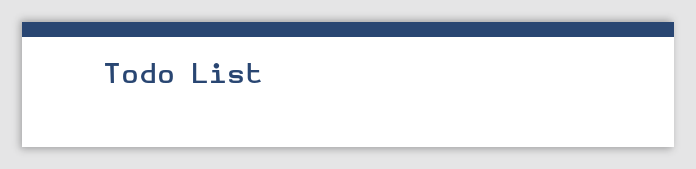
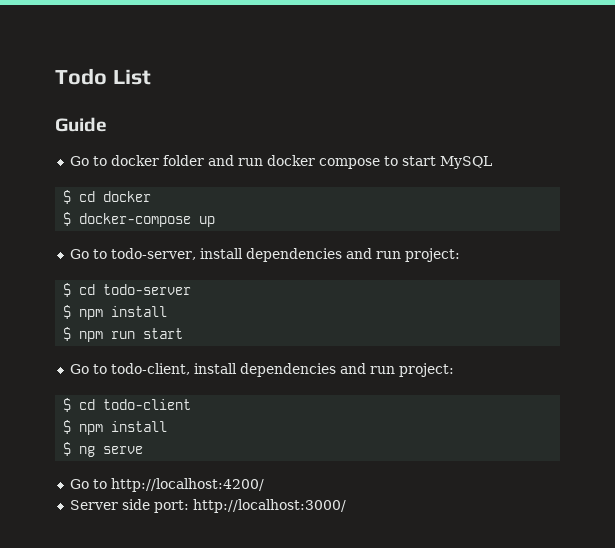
(263, 73) none -> [55,117,107,132] [69,155,492,169] [63,190,152,204] [63,212,216,227] [69,248,460,262] [63,283,192,297] [63,305,168,320] [63,327,184,342] [69,363,454,377] [63,398,192,412] [63,420,168,435] [63,442,144,457] [69,478,264,492] [69,499,346,513] // Guide // Go to docker folder and run docker compose to start MySQL // $ cd docker // $ docker-compose up // Go to todo-server, install dependencies and run project: // $ cd todo-server // $ npm install // $ npm run start // Go to todo-client, install dependencies and run project: // $ cd todo-client // $ npm install // $ ng serve // Go to http://localhost:4200/ // Server side port: http://localhost:3000/

